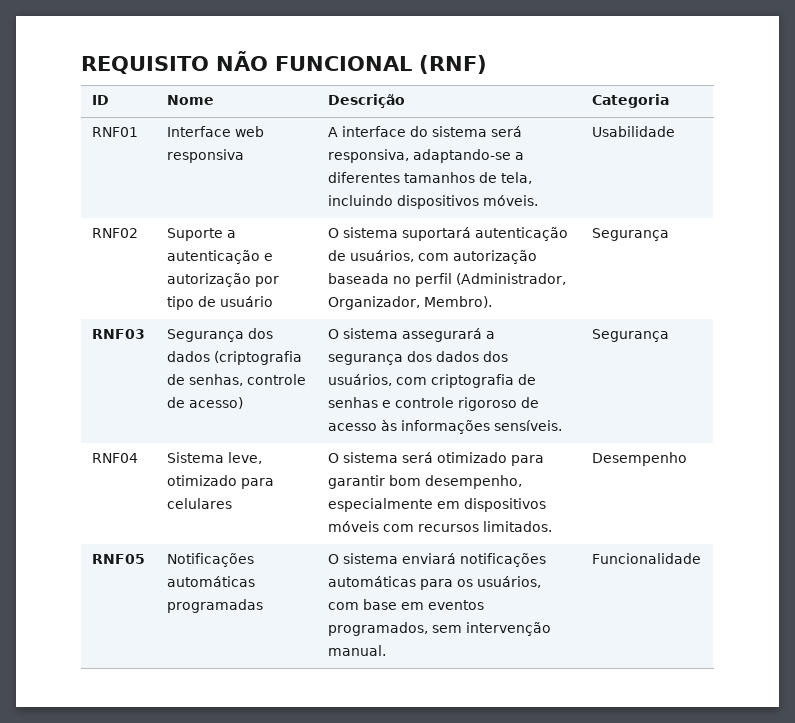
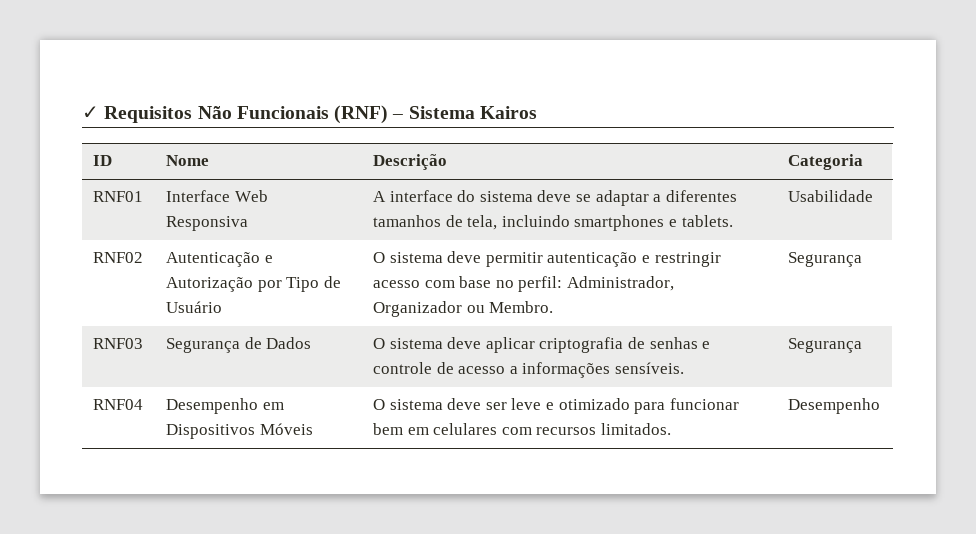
[81,51,487,74] REQUISITO NÃO FUNCIONAL (RNF) -> [82,105,537,124] ✓ Requisitos Não Funcionais (RNF) – Sistema Kairos
[234,126,264,137] [166,149,244,163] web responsiva -> [234,190,268,202] [166,216,249,231] Web Responsiva
[490,126,522,137] [327,149,511,163] será responsiva, adaptando-se -> [537,190,649,206] deve se adaptar
[396,195,538,209] dispositivos móveis. -> [574,215,733,231] smartphones e tablets.
[166,228,236,241] [166,250,273,264] [166,273,279,287] [166,296,273,310] [327,227,568,241] [327,250,537,264] [327,273,566,287] [327,296,492,310] [591,228,669,241] [91,329,145,339] [166,328,273,342] [166,351,302,365] [166,374,306,386] [166,397,243,409] [327,328,495,342] [327,351,508,365] [327,374,427,386] Suporte a autenticação e autorização por tipo de usuário | O sistema suportará autenticação de usuários, com autorização baseada no perfil (Administrador, Organizador, Membro). | Segurança // RNF03 | Segurança dos dados (criptografia de senhas, controle de acesso) | O sistema assegurará a segurança dos dados dos usuários, com -> [166,252,273,267] [166,276,341,292] [166,301,223,313] [373,251,721,267] [373,276,674,292] [373,301,554,317] [788,252,863,267] [93,338,144,349] [166,337,312,353] [373,337,535,353] Autenticação e Autorização por Tipo de Usuário | O sistema deve permitir autenticação e restringir acesso com base no perfil: Administrador, Organizador ou Membro. | Segurança // RNF03 | Segurança de Dados | O sistema deve aplicar
[457,397,517,411] rigoroso -> (433, 368) none
[380,420,397,431] às -> [509,366,518,374] a
[166,452,262,464] [166,475,274,489] [166,498,232,509] [327,452,544,466] [327,475,522,489] [327,498,546,512] [327,521,552,532] [591,452,687,466] [91,554,145,564] [166,553,254,567] [166,576,255,587] [166,599,263,613] [327,553,546,567] [327,576,541,590] [327,599,484,610] [327,622,551,636] [327,645,386,656] [591,553,701,564] Sistema leve, otimizado para celulares | O sistema será otimizado para garantir bom desempenho, especialmente em dispositivos móveis com recursos limitados. | Desempenho // RNF05 | Notificações automáticas programadas | O sistema enviará notificações automáticas para os usuários, com base em eventos programados, sem intervenção manual. | Funcionalidade -> [166,398,284,414] [166,423,313,439] [373,398,739,414] [373,423,671,435] [788,398,881,414] Desempenho em Dispositivos Móveis | O sistema deve ser leve e otimizado para funcionar bem em celulares com recursos limitados. | Desempenho

